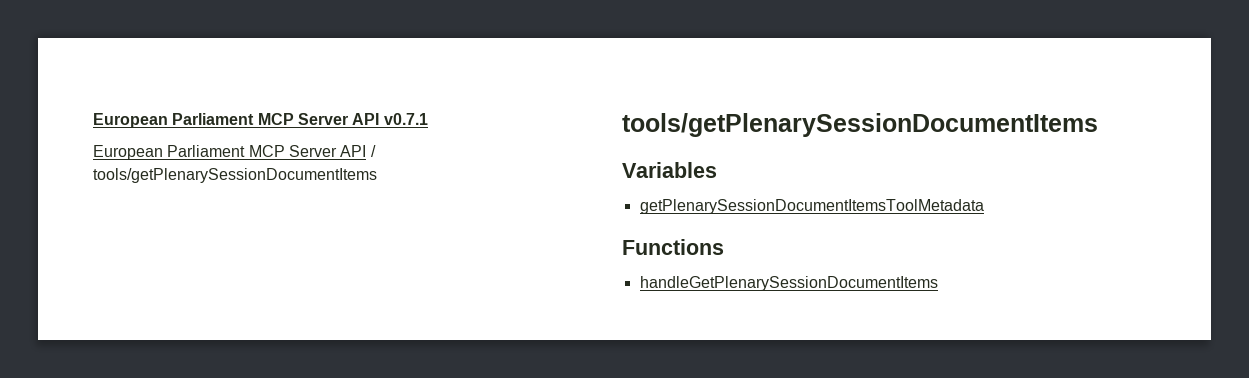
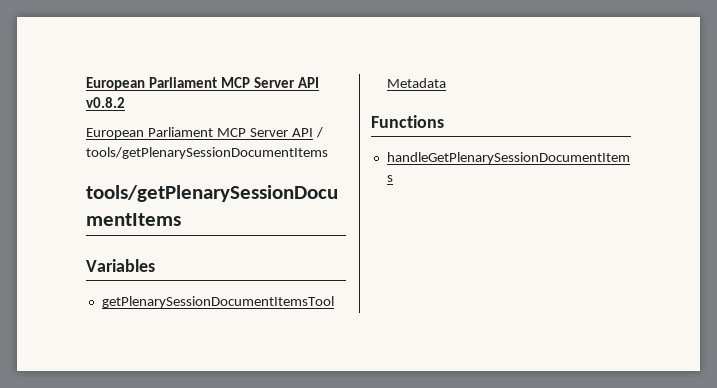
[93,113,428,128] European Parliament MCP Server API v0.7.1 -> [86,77,319,91] [86,97,125,108] European Parliament MCP Server API v0.8.2

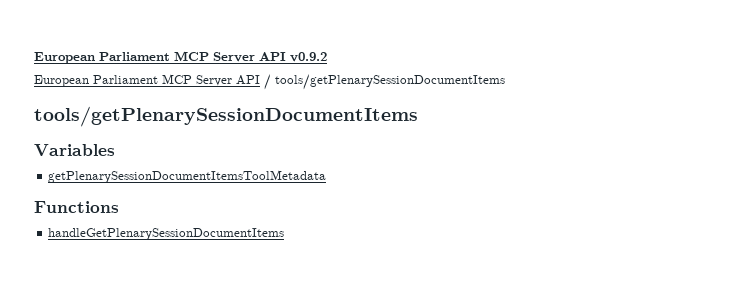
[86,77,319,91] [86,97,125,108] European Parliament MCP Server API v0.8.2 -> [34,51,327,64] European Parliament MCP Server API v0.9.2

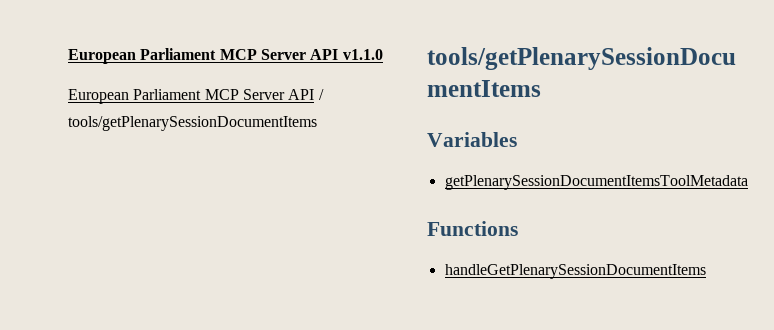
[34,51,327,64] European Parliament MCP Server API v0.9.2 -> [68,48,383,64] European Parliament MCP Server API v1.1.0

